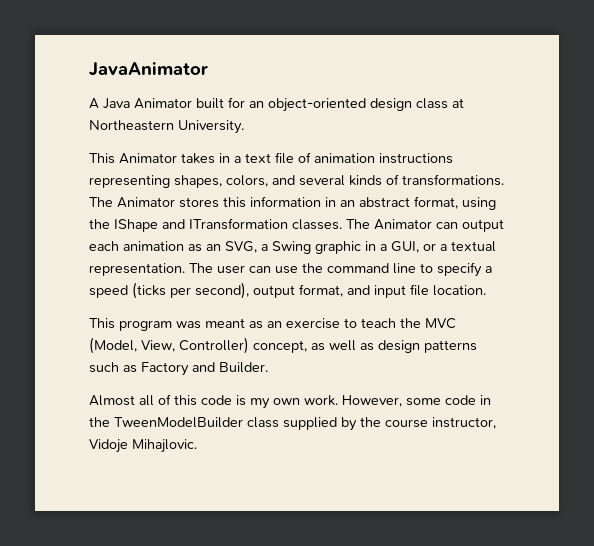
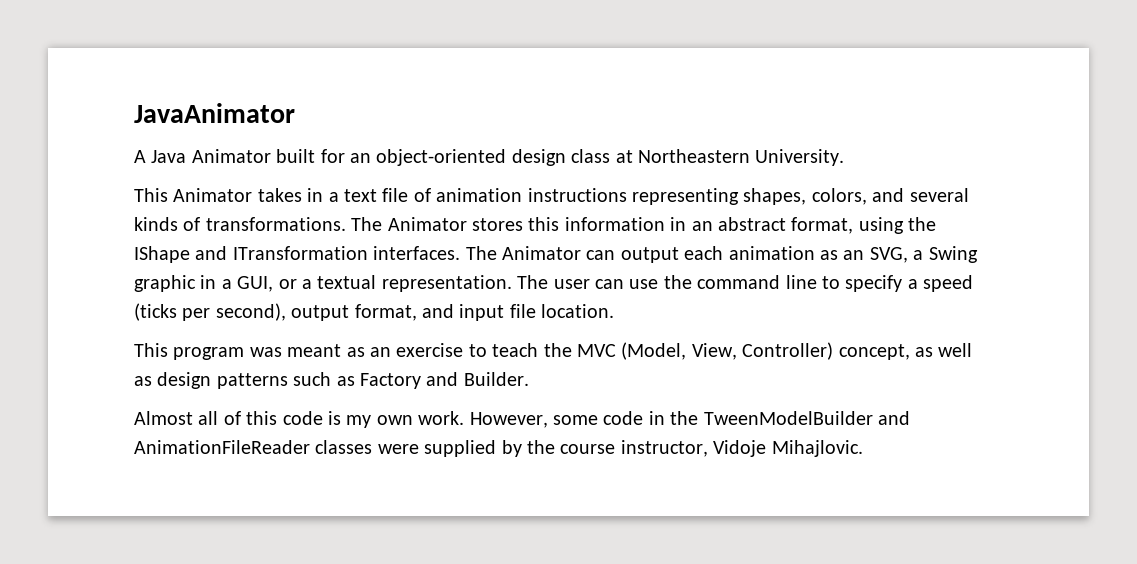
[292,219,342,230] classes. -> [373,246,461,260] interfaces.
[247,417,279,428] class -> [877,411,910,425] [134,440,419,454] and AnimationFileReader classes were

